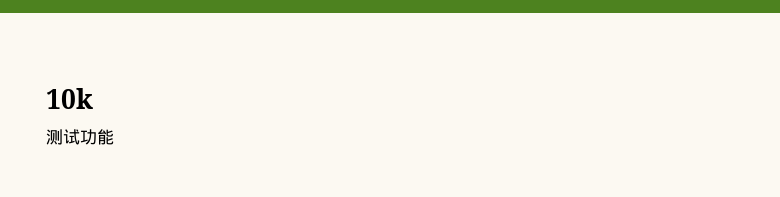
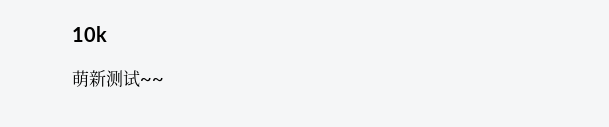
[46,129,114,145] 测试功能 -> [72,70,164,88] 萌新测试~~

